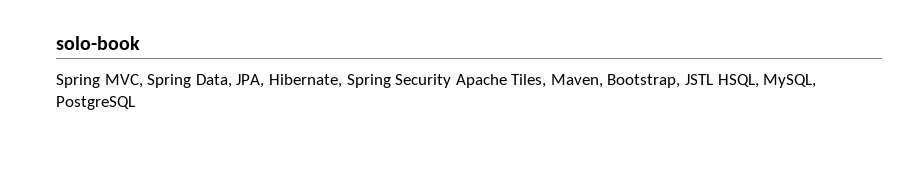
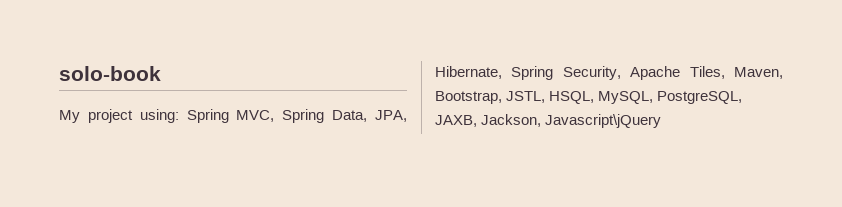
(140, 43) none -> [59,109,179,123] My project using:
[395,74,452,88] Security -> [562,66,621,80] Security,
[685,74,714,85] JSTL -> [506,91,546,103] JSTL,
[56,96,135,110] PostgreSQL -> [657,91,743,104] [435,114,662,128] PostgreSQL, JAXB, Jackson, Javascript\jQuery

